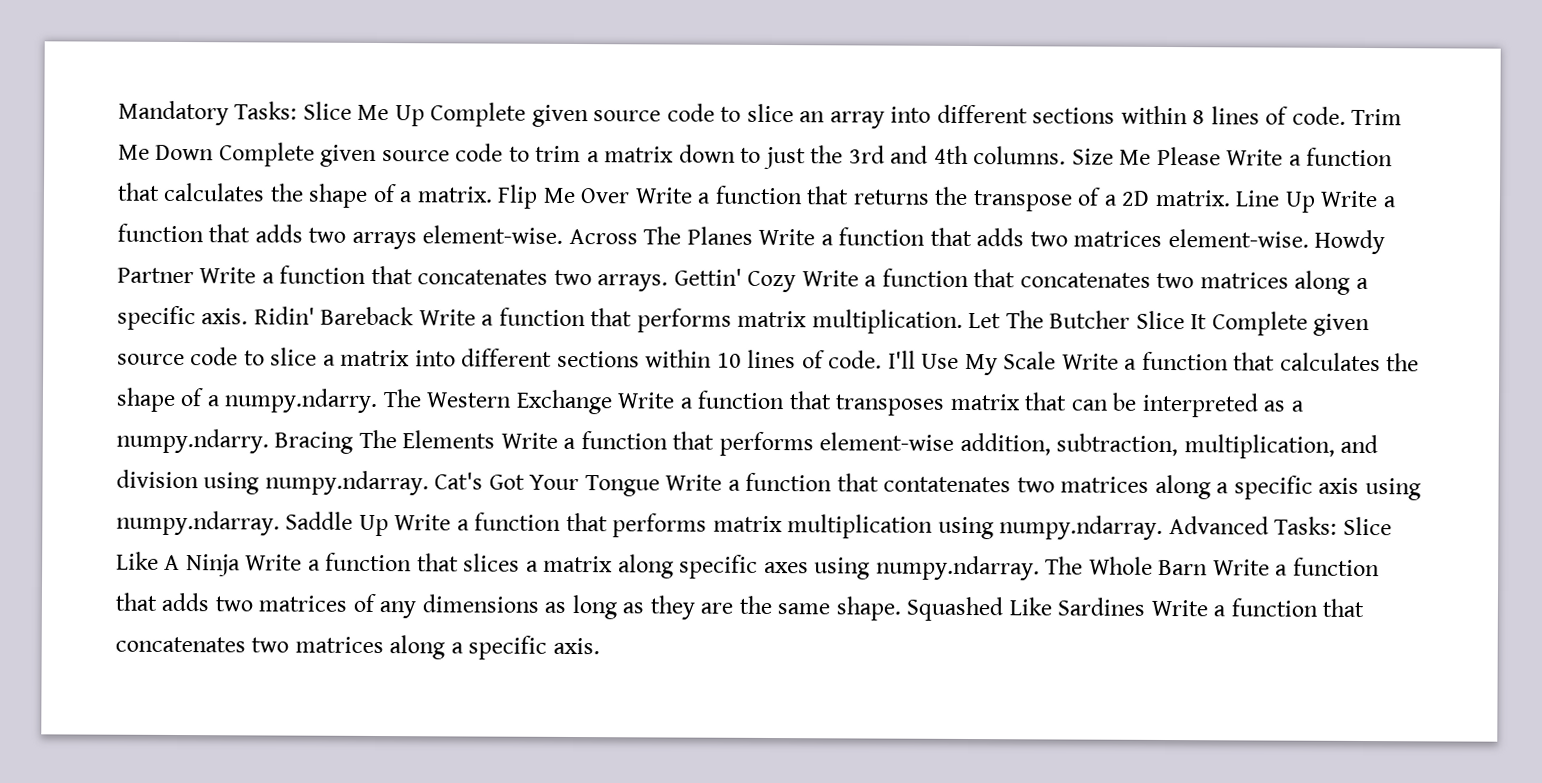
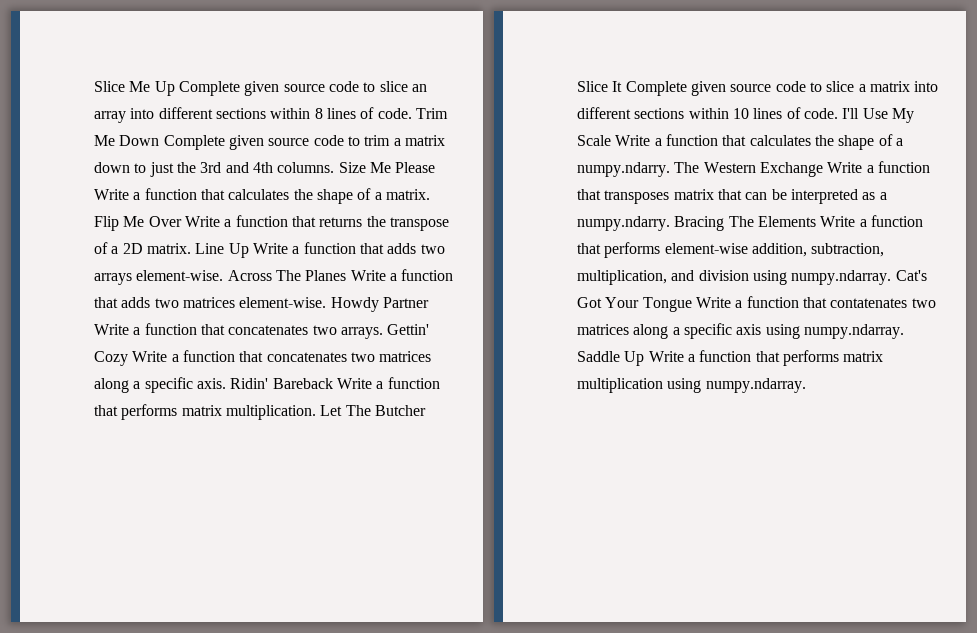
[118,100,298,126] Mandatory Tasks: -> (94, 86) none
[1168,516,1392,536] [116,551,1380,581] [115,592,1365,622] [115,635,600,660] Advanced Tasks: Slice Like A Ninja Write a function that slices a matrix along specific axes using numpy.ndarray. The Whole Barn Write a function that adds two matrices of any dimensions as long as they are the same shape. Squashed Like Sardines Write a function that concatenates two matrices along a specific axis. -> (806, 385) none

